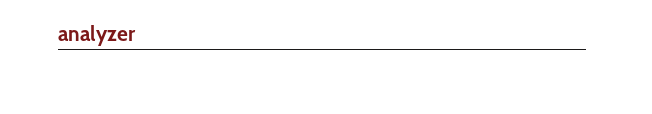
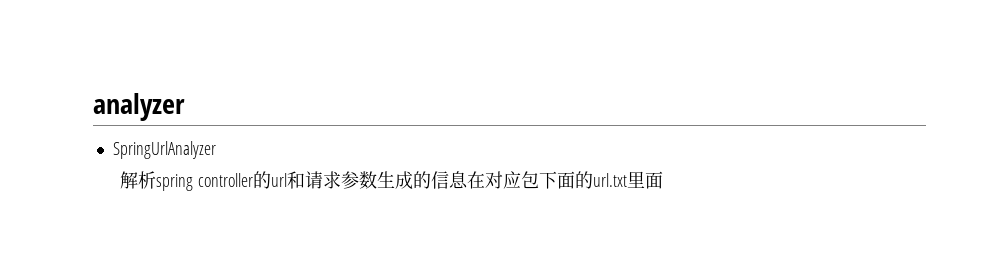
(136, 35) none -> [112,141,216,159] [120,171,663,191] // SpringUrlAnalyzer // 解析spring controller的url和请求参数生成的信息在对应包下面的url.txt里面

